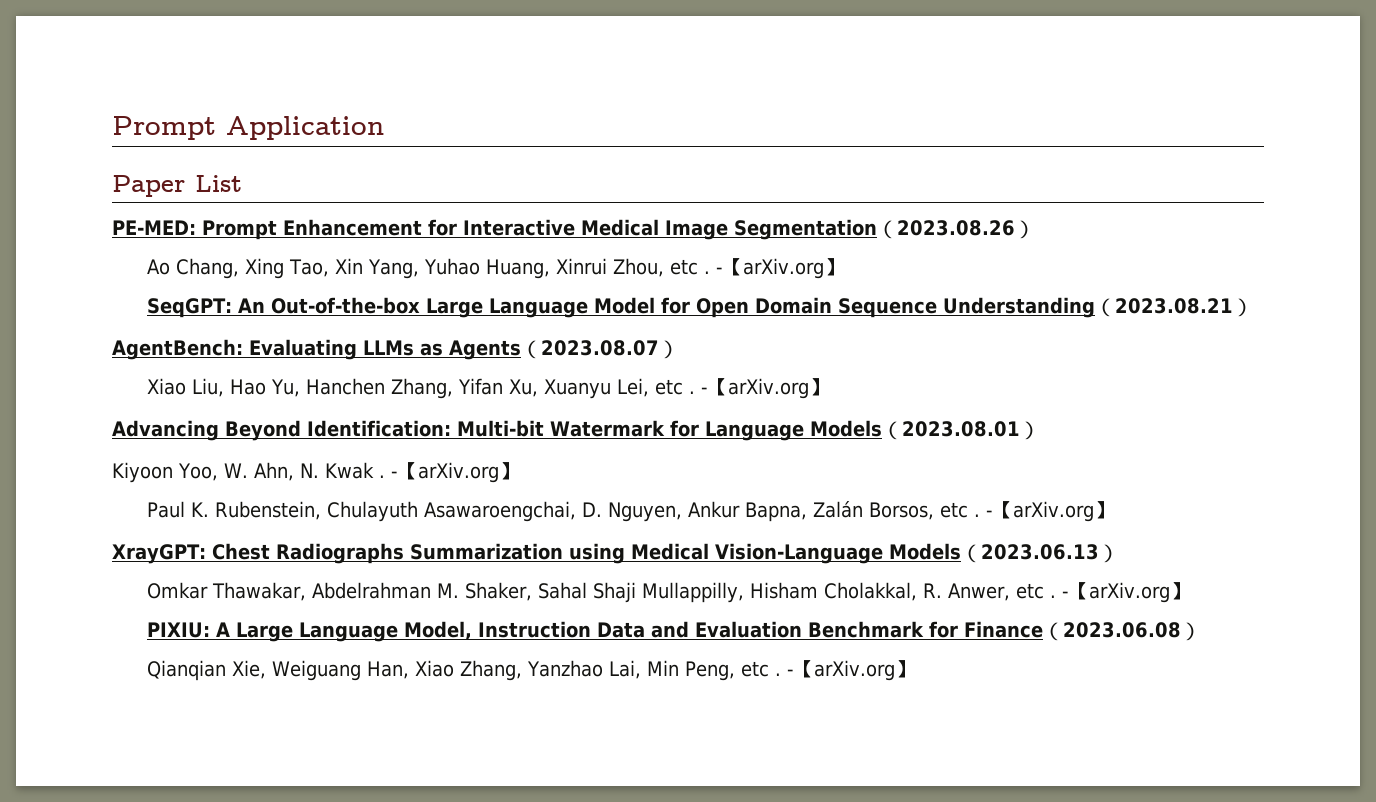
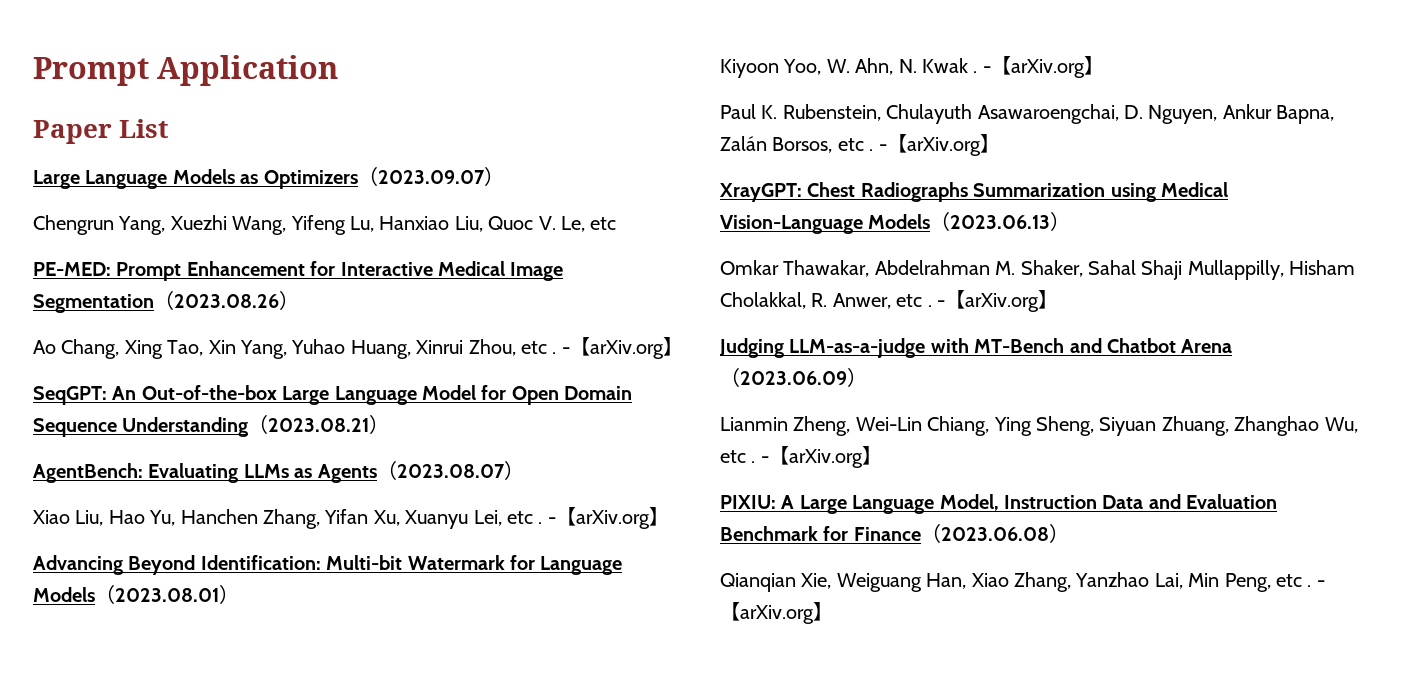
(242, 183) none -> [33,166,504,189] [33,215,617,235] // Large Language Models as Optimizers（2023.09.07） // Chengrun Yang, Xuezhi Wang, Yifeng Lu, Hanxiao Liu, Quoc V. Le, etc
(1191, 591) none -> [719,338,1233,358] [720,367,867,387] [720,416,1358,436] [720,446,882,468] // Judging LLM-as-a-judge with MT-Bench and Chatbot Arena（2023.06.09） // Lianmin Zheng, Wei-Lin Chiang, Ying Sheng, Siyuan Zhuang, Zhanghao Wu, etc . -【arXiv.org】

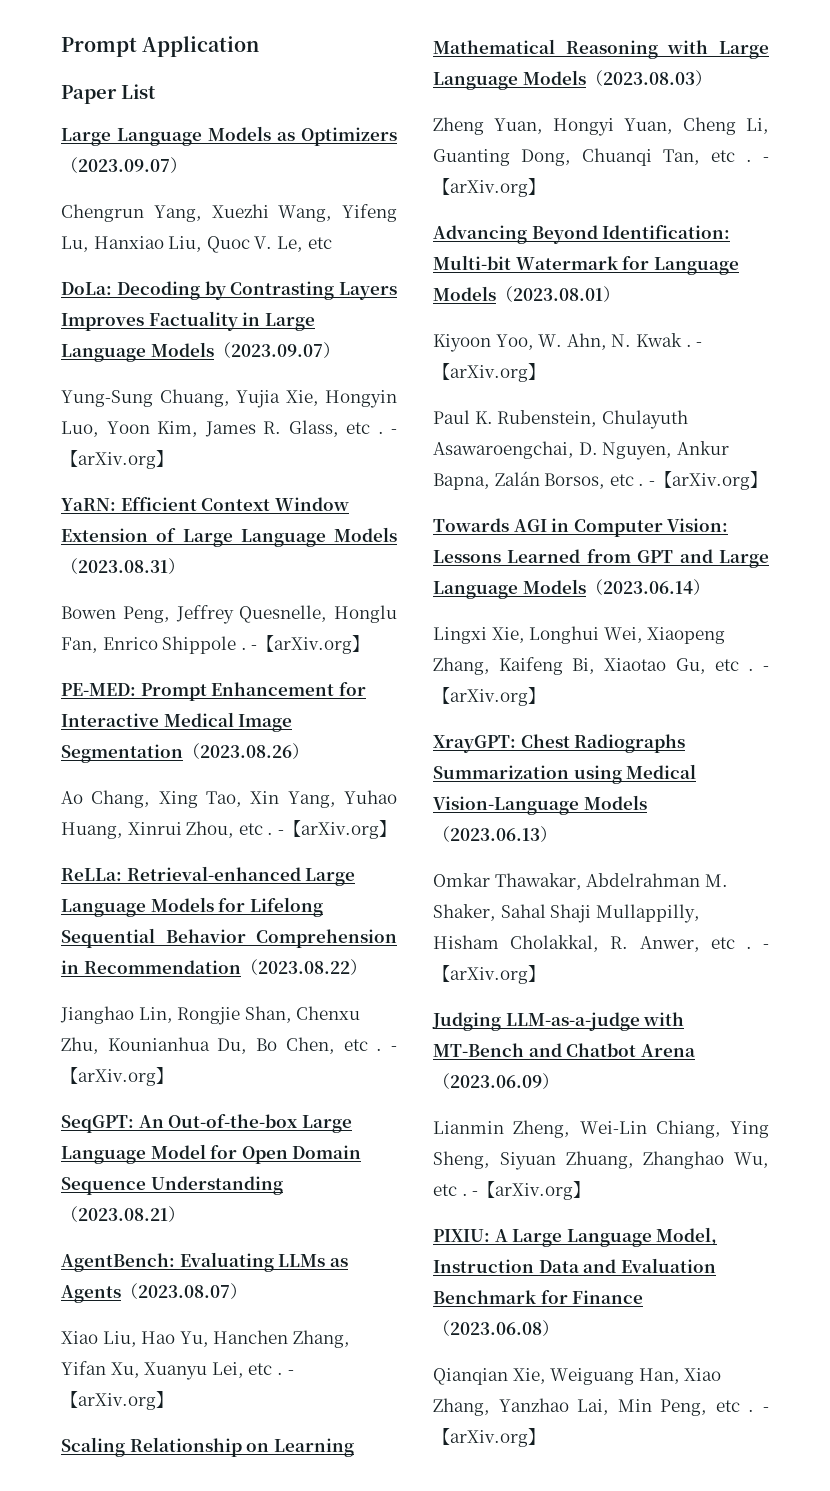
(617, 223) none -> [61,281,397,300] [61,311,315,331] [61,342,340,362] [61,389,397,408] [61,420,397,437] [61,450,173,469] [61,497,349,511] [61,527,397,547] [61,558,185,574] [61,605,397,624] [61,635,370,654] // DoLa: Decoding by Contrasting Layers Improves Factuality in Large Language Models（2023.09.07） // Yung-Sung Chuang, Yujia Xie, Hongyin Luo, Yoon Kim, James R. Glass, etc . -【arXiv.org】 // YaRN: Efficient Context Window Extension of Large Language Models（2023.08.31） // Bowen Peng, Jeffrey Quesnelle, Honglu Fan, Enrico Shippole . -【arXiv.org】
(683, 346) none -> [61,866,356,886] [61,897,323,917] [61,928,397,948] [61,959,367,975] [60,1006,361,1025] [61,1037,398,1054] [61,1067,173,1086] // ReLLa: Retrieval-enhanced Large Language Models for Lifelong Sequential Behavior Comprehension in Recommendation（2023.08.22） // Jianghao Lin, Rongjie Shan, Chenxu Zhu, Kounianhua Du, Bo Chen, etc . -【arXiv.org】
(669, 516) none -> [61,1437,354,1457] [433,39,769,59] [433,70,712,90] [433,117,769,136] [433,148,769,166] [433,178,545,197] // Scaling Relationship on Learning Mathematical Reasoning with Large Language Models（2023.08.03） // Zheng Yuan, Hongyi Yuan, Cheng Li, Guanting Dong, Chuanqi Tan, etc . -【arXiv.org】
(1000, 143) none -> [433,518,729,537] [433,549,769,568] [433,579,710,599] [433,626,726,644] [433,657,769,675] [433,687,545,706] // Towards AGI in Computer Vision: Lessons Learned from GPT and Large Language Models（2023.06.14） // Lingxi Xie, Longhui Wei, Xiaopeng Zhang, Kaifeng Bi, Xiaotao Gu, etc . -【arXiv.org】

